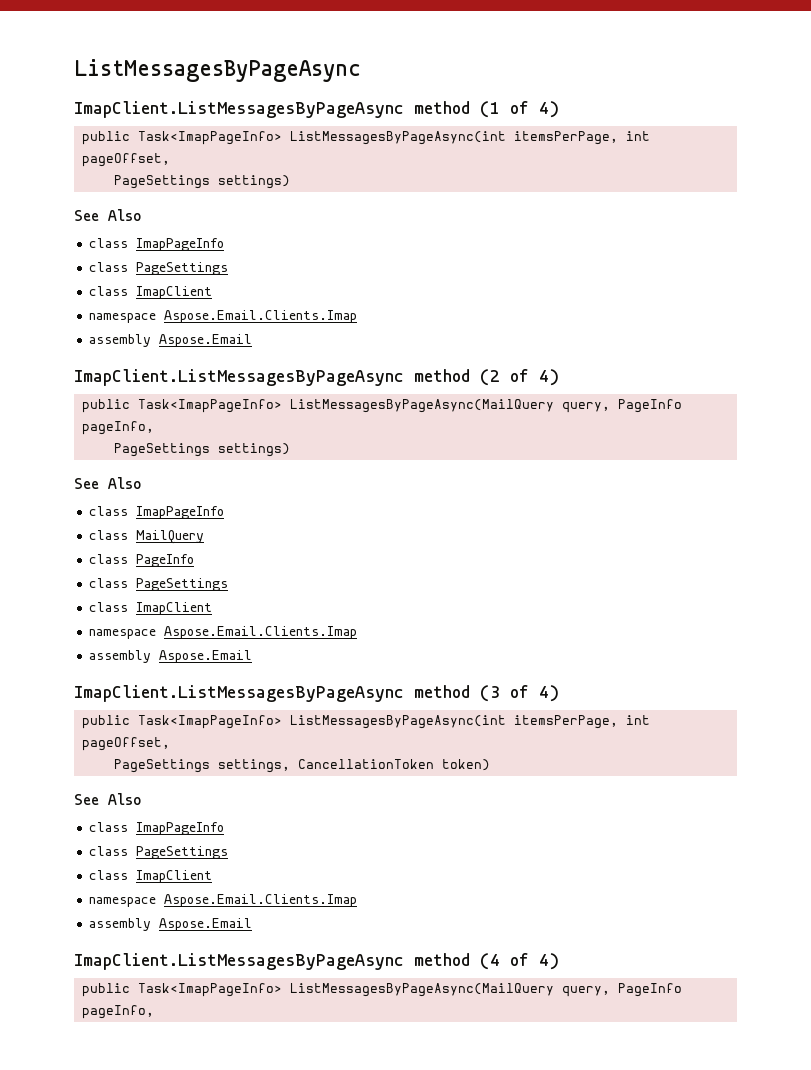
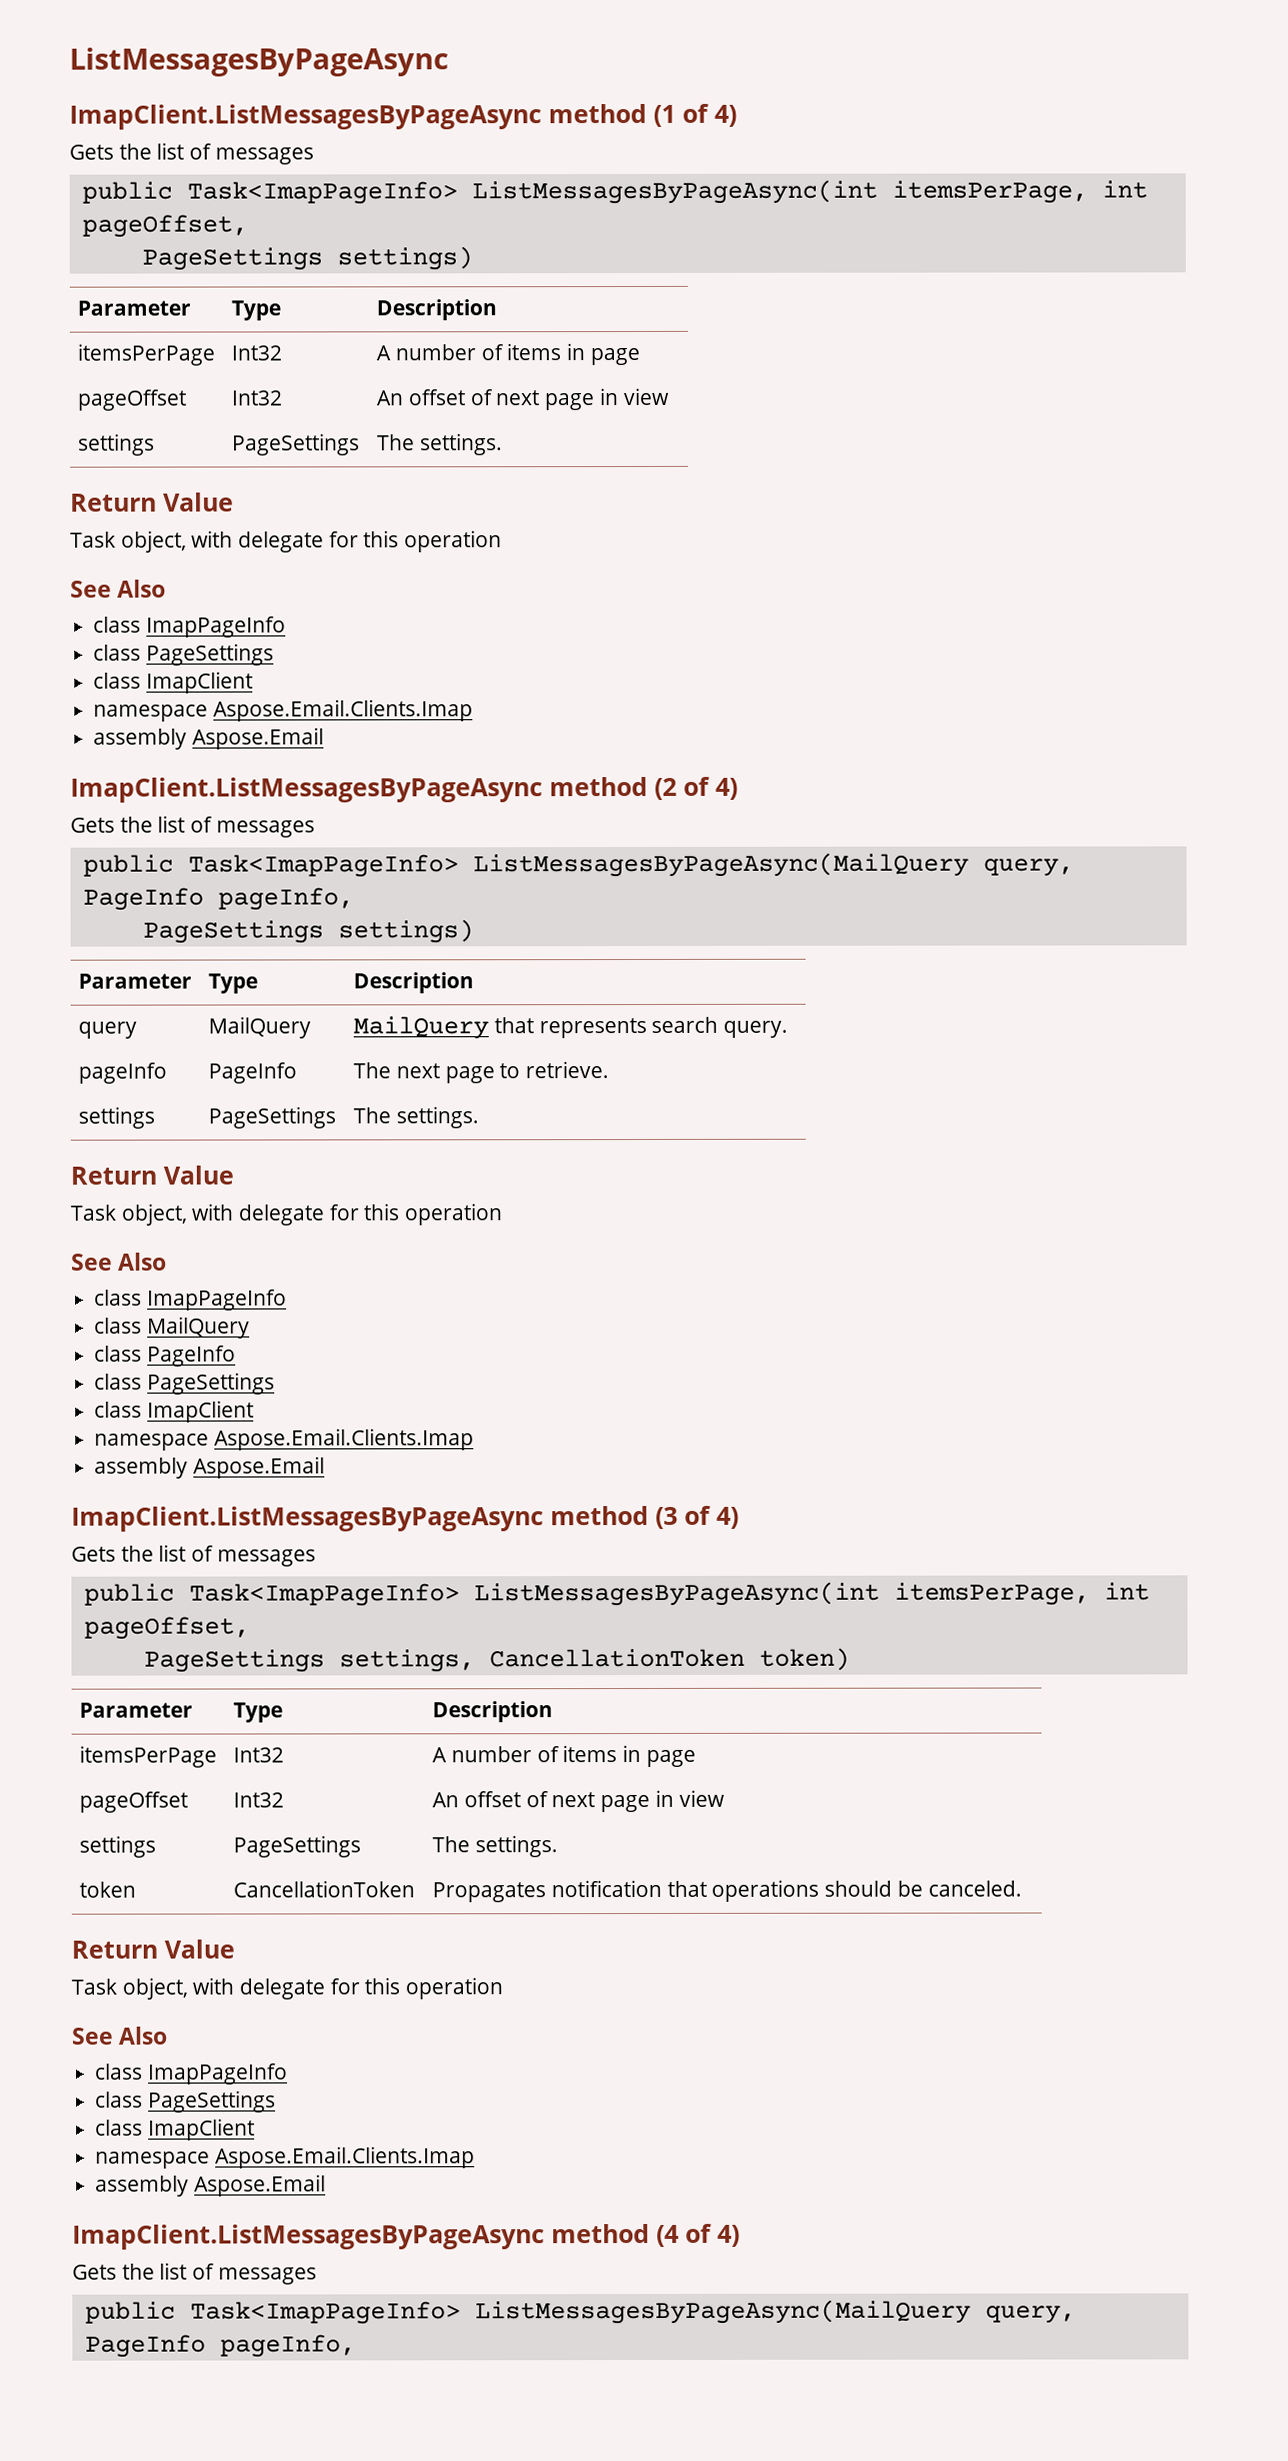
(559, 109) none -> [69,142,314,165] // Gets the list of messages
(291, 182) none -> [77,300,192,316] [231,300,282,321] [376,299,498,321] [77,343,216,366] [231,345,283,361] [376,343,640,366] [77,389,187,411] [231,390,283,406] [376,387,669,411] [78,433,156,456] [232,433,361,456] [377,433,504,456] [70,492,234,512] [70,530,503,553] // Parameter | Type | Description // itemsPerPage | Int32 | A number of items in page // pageOffset | Int32 | An offset of next page in view // settings | PageSettings | The settings. // Return Value // Task object, with delegate for this operation
(559, 377) none -> [70,815,315,838] // Gets the list of messages
(291, 450) none -> [78,973,193,989] [208,973,259,994] [353,972,475,994] [78,1021,138,1039] [208,1016,312,1039] [353,1016,789,1040] [78,1062,168,1084] [208,1062,298,1084] [353,1061,610,1084] [78,1106,156,1129] [208,1106,337,1129] [353,1106,480,1129] [70,1165,234,1185] [70,1203,503,1226] // Parameter | Type | Description // query | MailQuery | MailQuery that represents search query. // pageInfo | PageInfo | The next page to retrieve. // settings | PageSettings | The settings. // Return Value // Task object, with delegate for this operation
(559, 693) none -> [71,1544,316,1567] // Gets the list of messages
(491, 765) none -> [79,1702,194,1718] [233,1702,284,1723] [432,1701,554,1723] [79,1745,218,1768] [233,1747,285,1763] [432,1745,696,1767] [79,1791,189,1813] [233,1792,285,1808] [432,1789,725,1813] [79,1835,157,1858] [233,1835,362,1858] [432,1835,559,1858] [79,1881,137,1898] [233,1880,416,1898] [432,1879,1022,1903] [71,1939,235,1959] [71,1977,504,2000] // Parameter | Type | Description // itemsPerPage | Int32 | A number of items in page // pageOffset | Int32 | An offset of next page in view // settings | PageSettings | The settings. // token | CancellationToken | Propagates notification that operations should be canceled. // Return Value // Task object, with delegate for this operation
(559, 961) none -> [72,2262,317,2285] // Gets the list of messages

